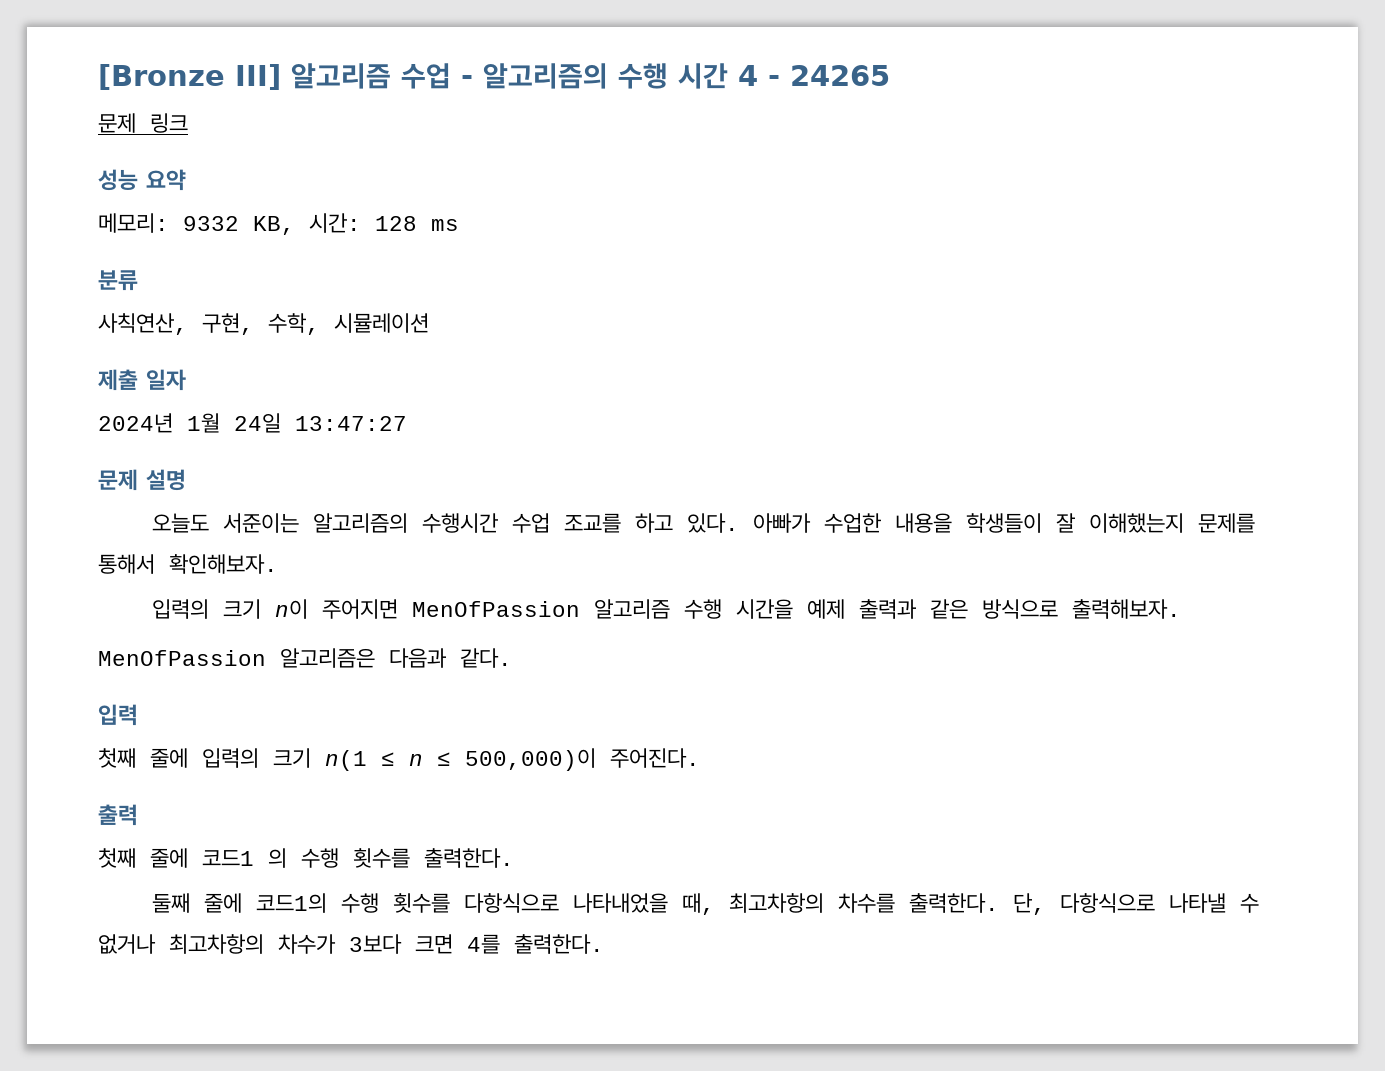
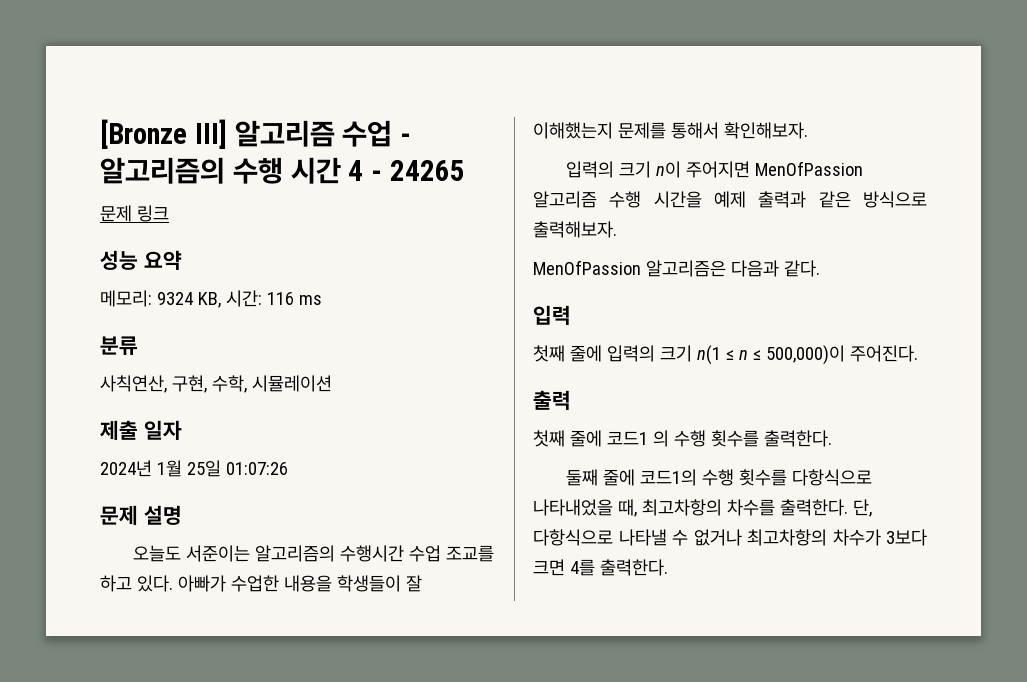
[183,216,239,231] 9332 -> [156,292,193,305] 9324
[375,216,417,231] 128 -> [266,292,294,305] 116
[234,413,407,433] 24일 13:47:27 -> [186,460,288,477] 25일 01:07:26

